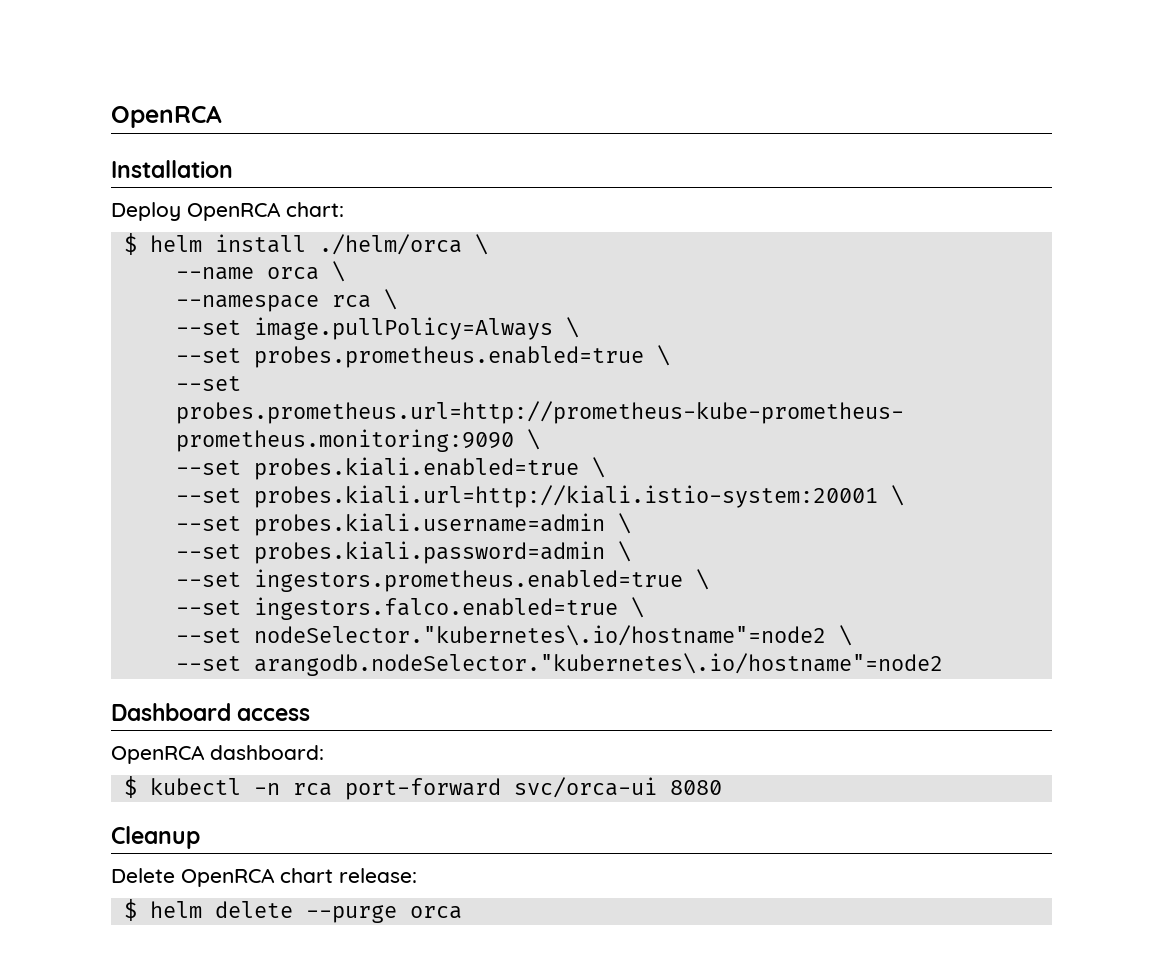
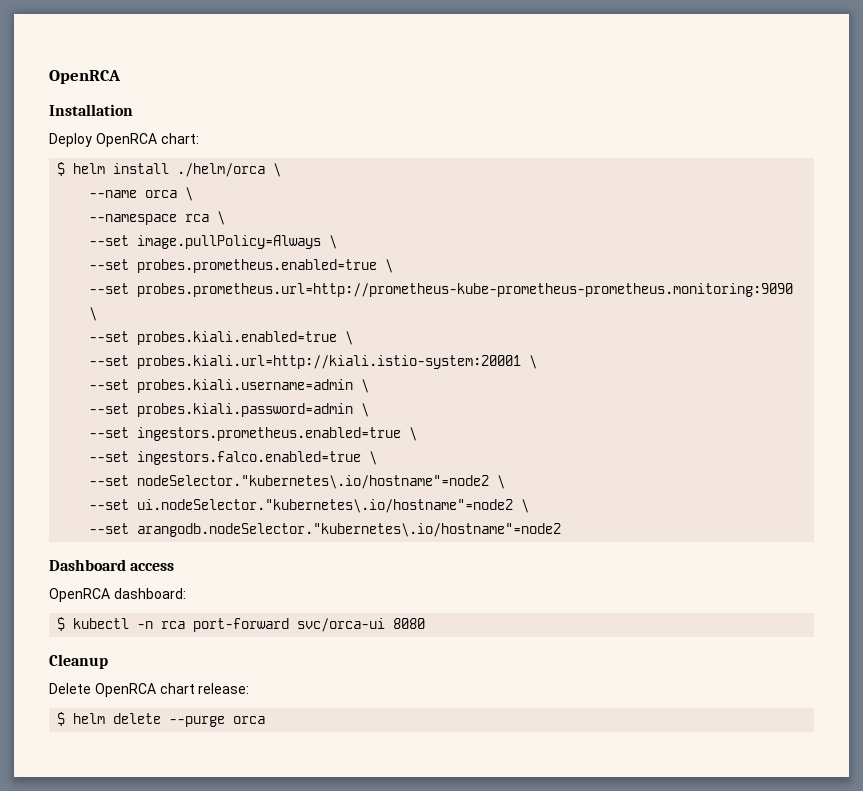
(852, 635) none -> [89,499,530,513] // --set ui.nodeSelector."kubernetes\.io/hostname"=node2 \

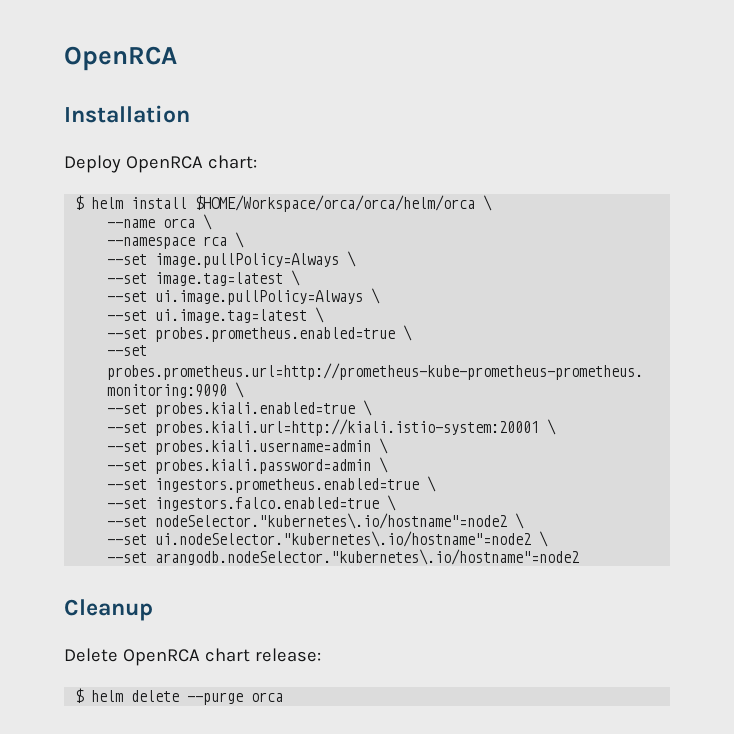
[177,163,266,177] ./helm/orca -> [195,195,476,212] $HOME/Workspace/orca/orca/helm/orca
(338, 242) none -> [107,270,301,286] [107,288,381,305] [107,307,325,323] // --set image.tag=latest \ // --set ui.image.pullPolicy=Always \ // --set ui.image.tag=latest \
[49,559,175,571] [49,588,186,602] [57,617,426,632] // Dashboard access // OpenRCA dashboard: // $ kubectl -n rca port-forward svc/orca-ui 8080 -> (580, 557) none

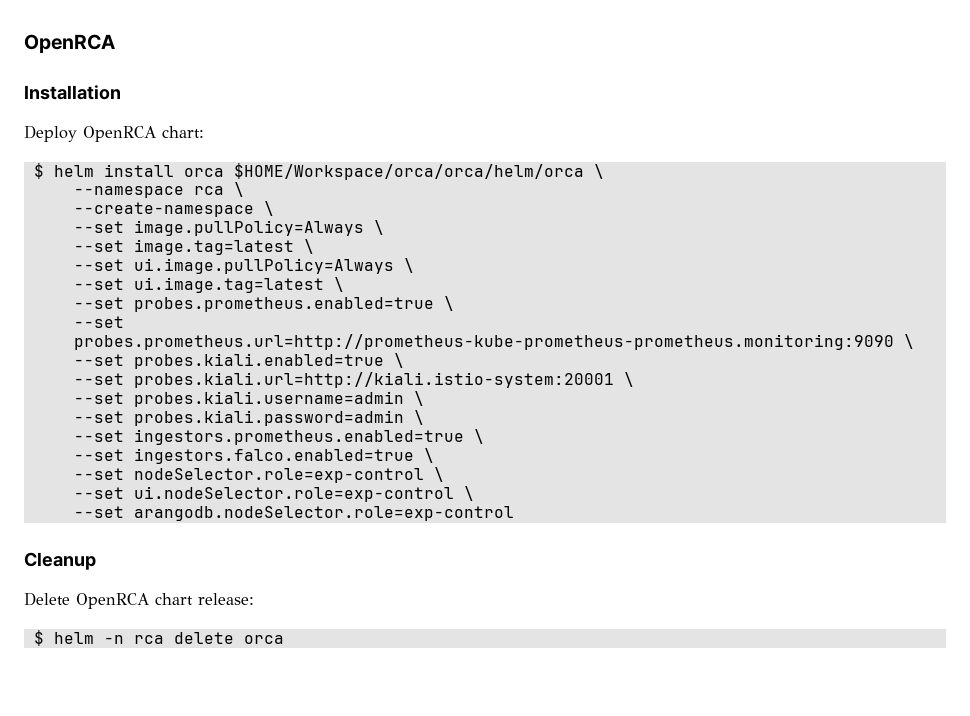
(188, 203) none -> [183,168,224,177] orca
[107,214,213,230] // --name orca \ -> (604, 171) none
(245, 240) none -> [73,201,274,217] // --create-namespace \
[155,513,525,529] [107,531,549,547] [107,549,580,565] nodeSelector."kubernetes\.io/hostname"=node2 \ // --set ui.nodeSelector."kubernetes\.io/hostname"=node2 \ // --set arangodb.nodeSelector."kubernetes\.io/hostname"=node2 -> [133,467,444,483] [73,486,474,502] [73,506,514,521] nodeSelector.role=exp-control \ // --set ui.nodeSelector.role=exp-control \ // --set arangodb.nodeSelector.role=exp-control
[131,690,244,705] delete --purge -> [103,632,234,644] -n rca delete

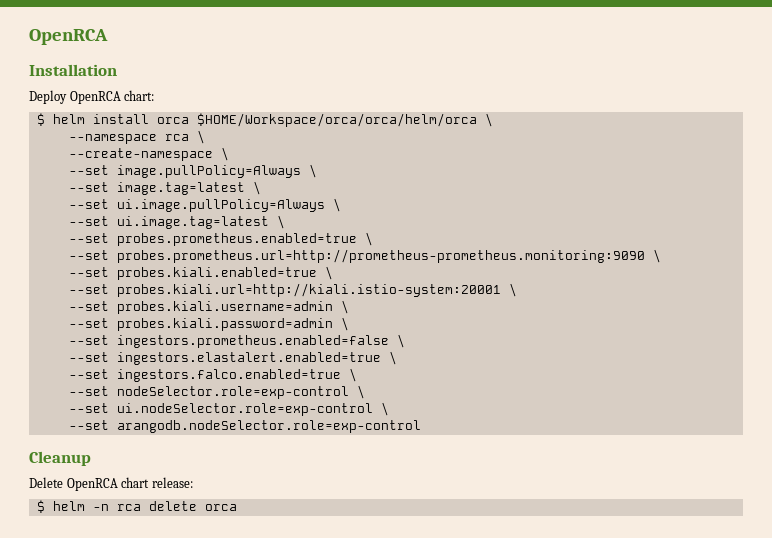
[73,334,894,350] probes.prometheus.url=http://prometheus-kube-prometheus-prometheus.monitoring:9090 -> [116,249,645,263] probes.prometheus.url=http://prometheus-prometheus.monitoring:9090
[133,429,464,445] ingestors.prometheus.enabled=true -> [116,334,405,348] [68,352,381,365] ingestors.prometheus.enabled=false \ // --set ingestors.elastalert.enabled=true

